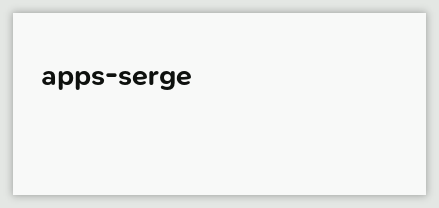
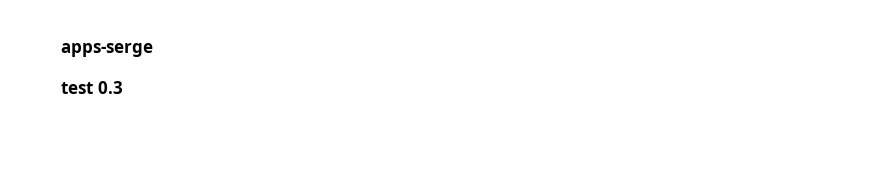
(192, 80) none -> [61,81,123,94] // test 0.3

